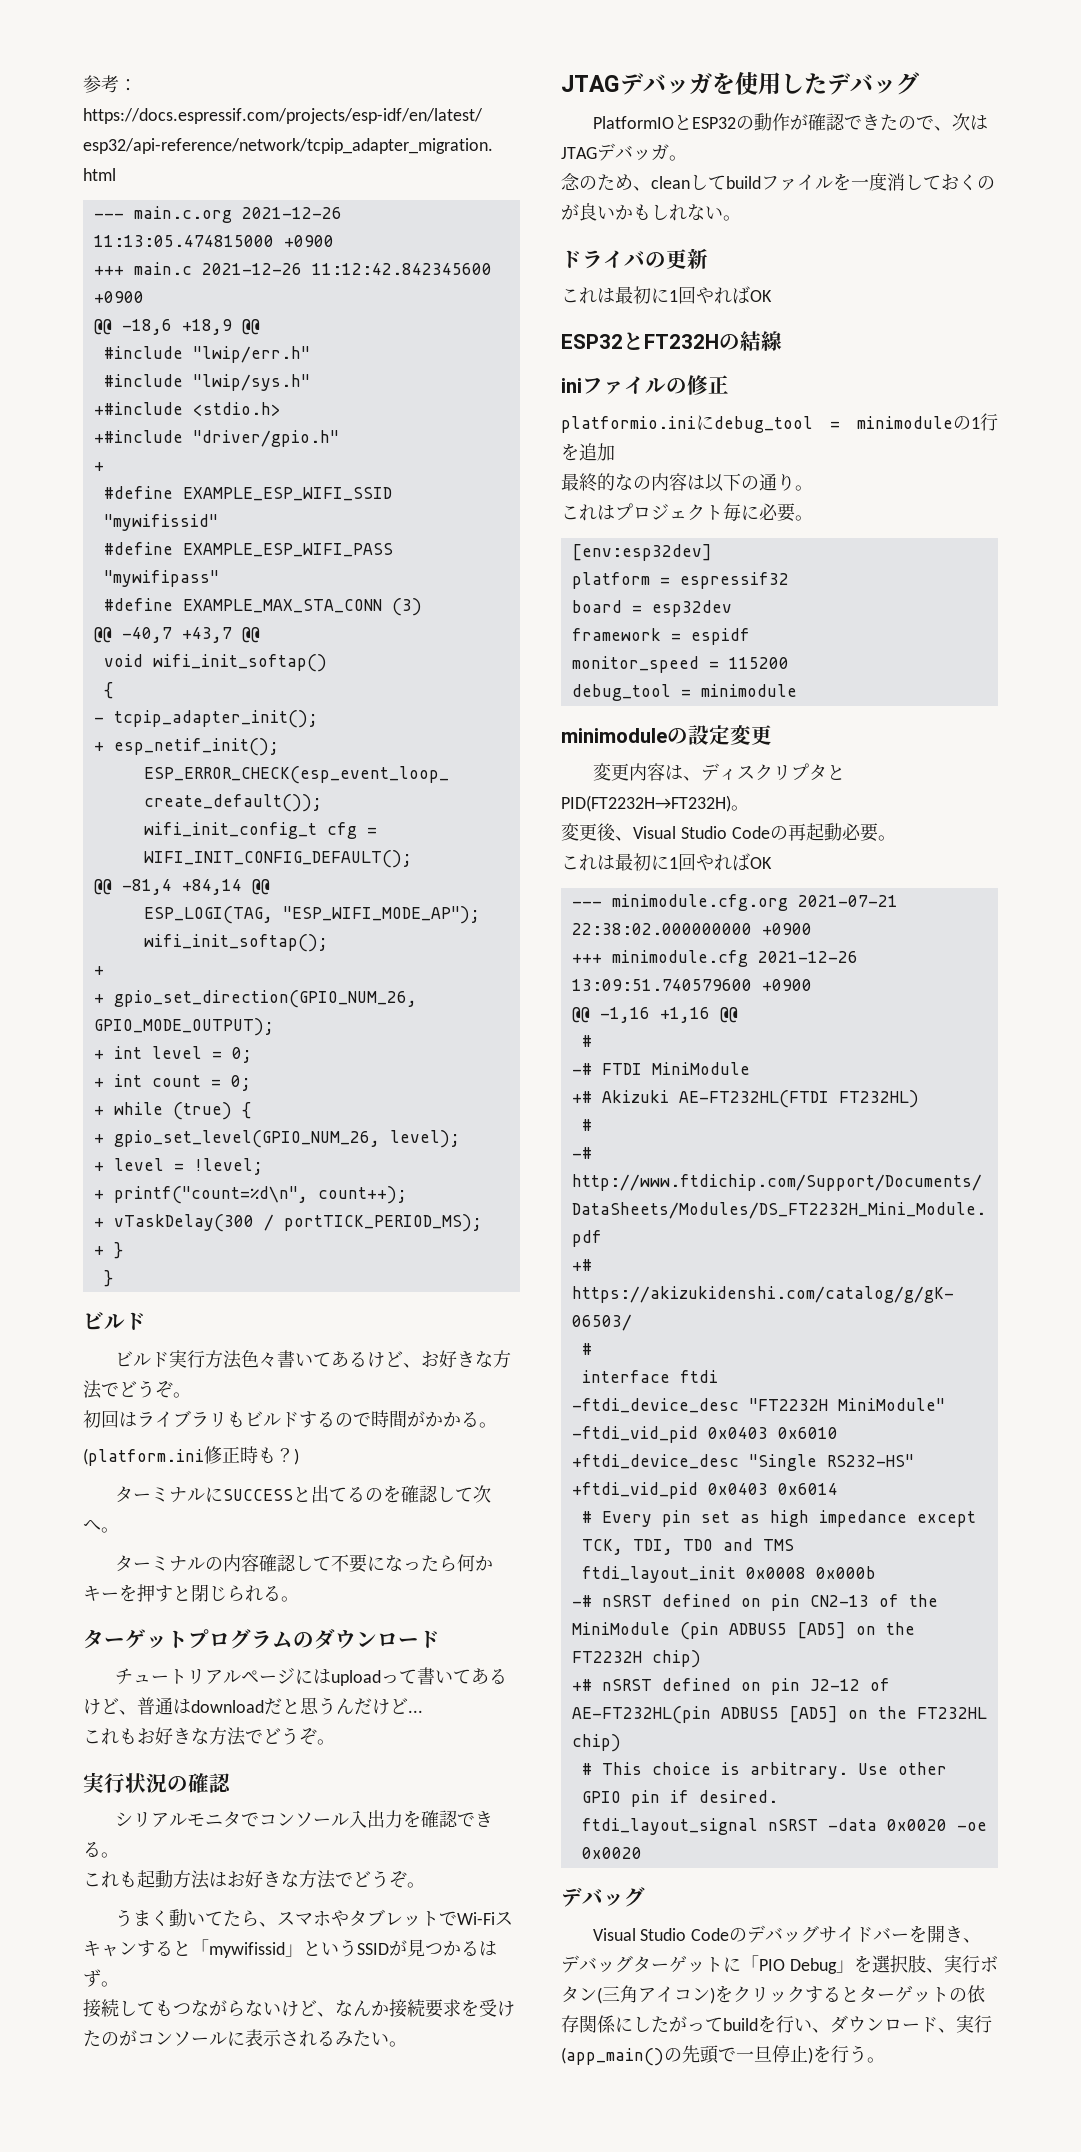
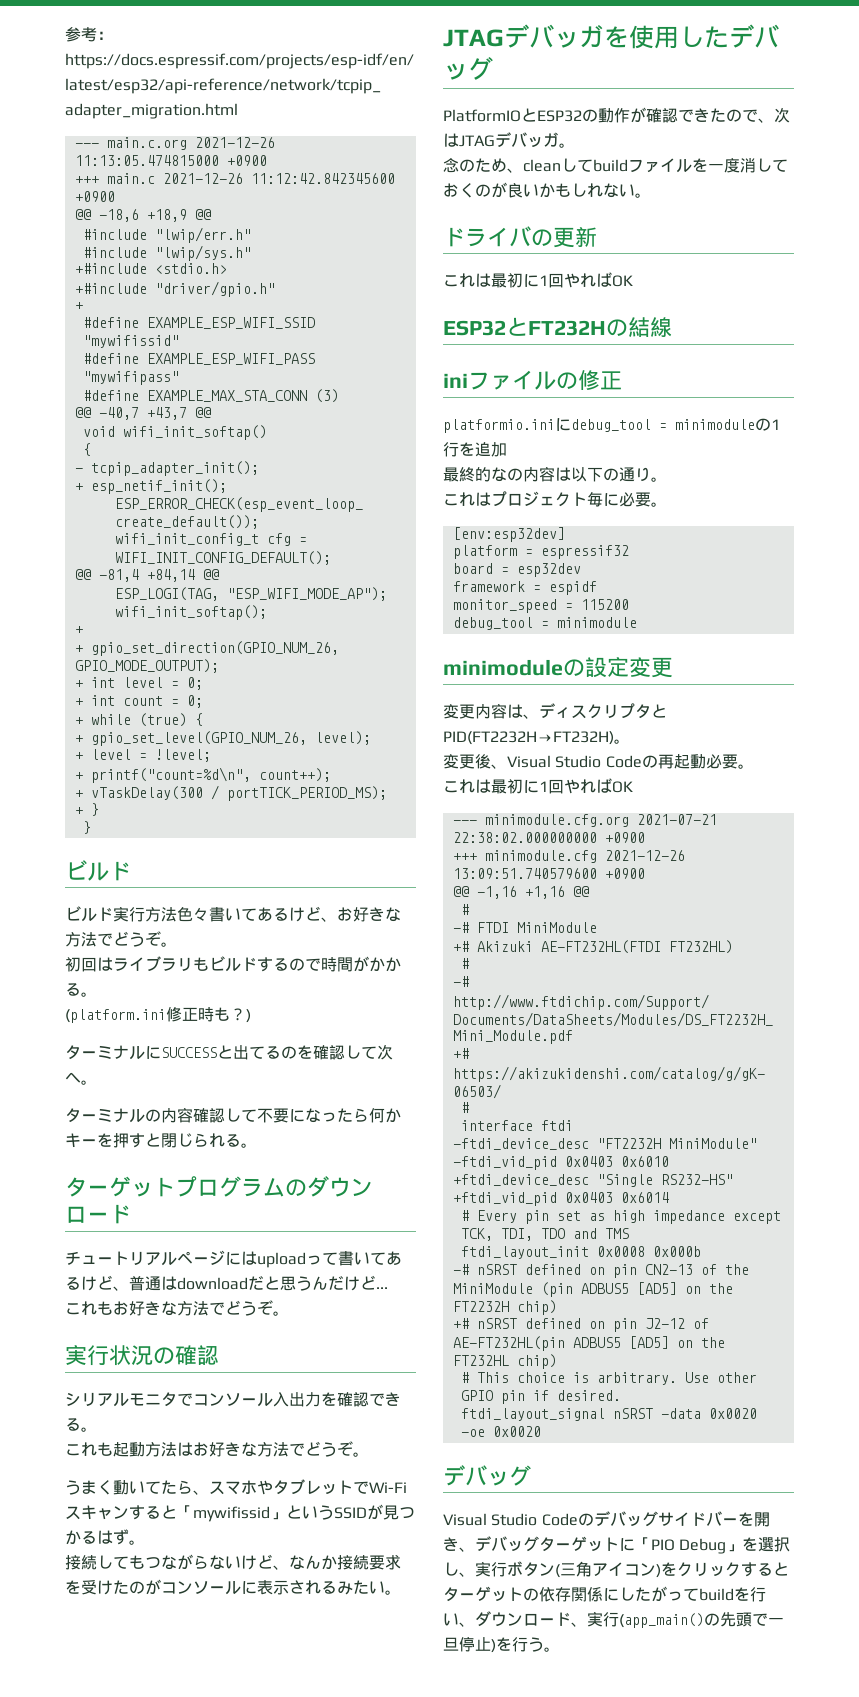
[908,1955,926,1973] 肢 -> [443,1562,459,1576] し

